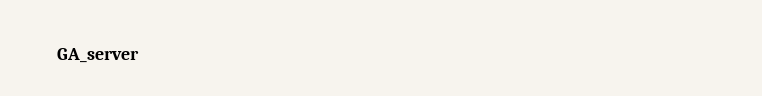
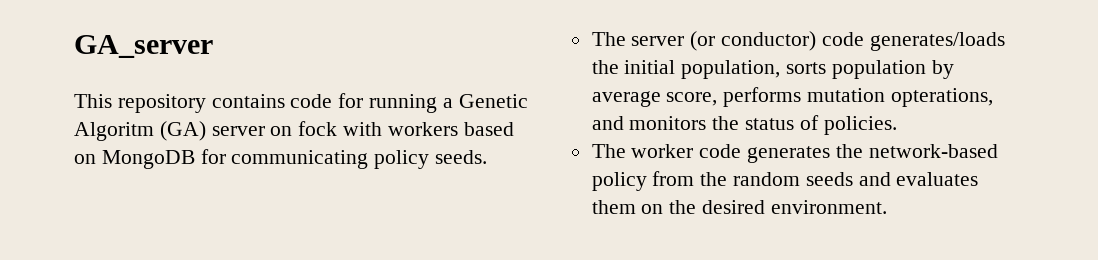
(139, 55) none -> [74,93,528,113] [74,121,514,141] [74,149,488,169] [591,31,1005,51] [591,60,954,79] [591,87,993,107] [591,115,897,135] [591,144,998,163] [591,171,979,191] [591,200,887,214] // This repository contains code for running a Genetic Algoritm (GA) server on fock with workers based on MongoDB for communicating policy seeds. // The server (or conductor) code generates/loads the initial population, sorts population by average score, performs mutation opterations, and monitors the status of policies. // The worker code generates the network-based policy from the random seeds and evaluates them on the desired environment.

